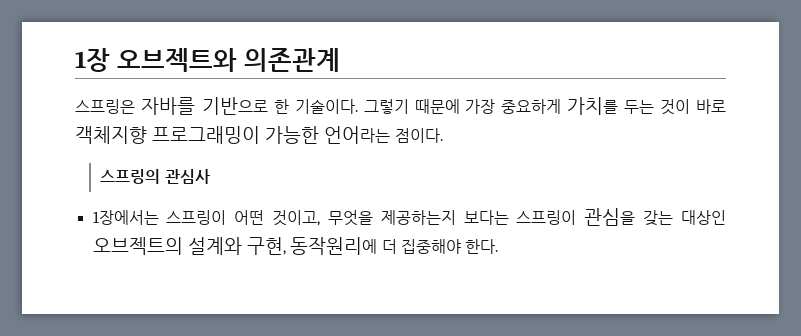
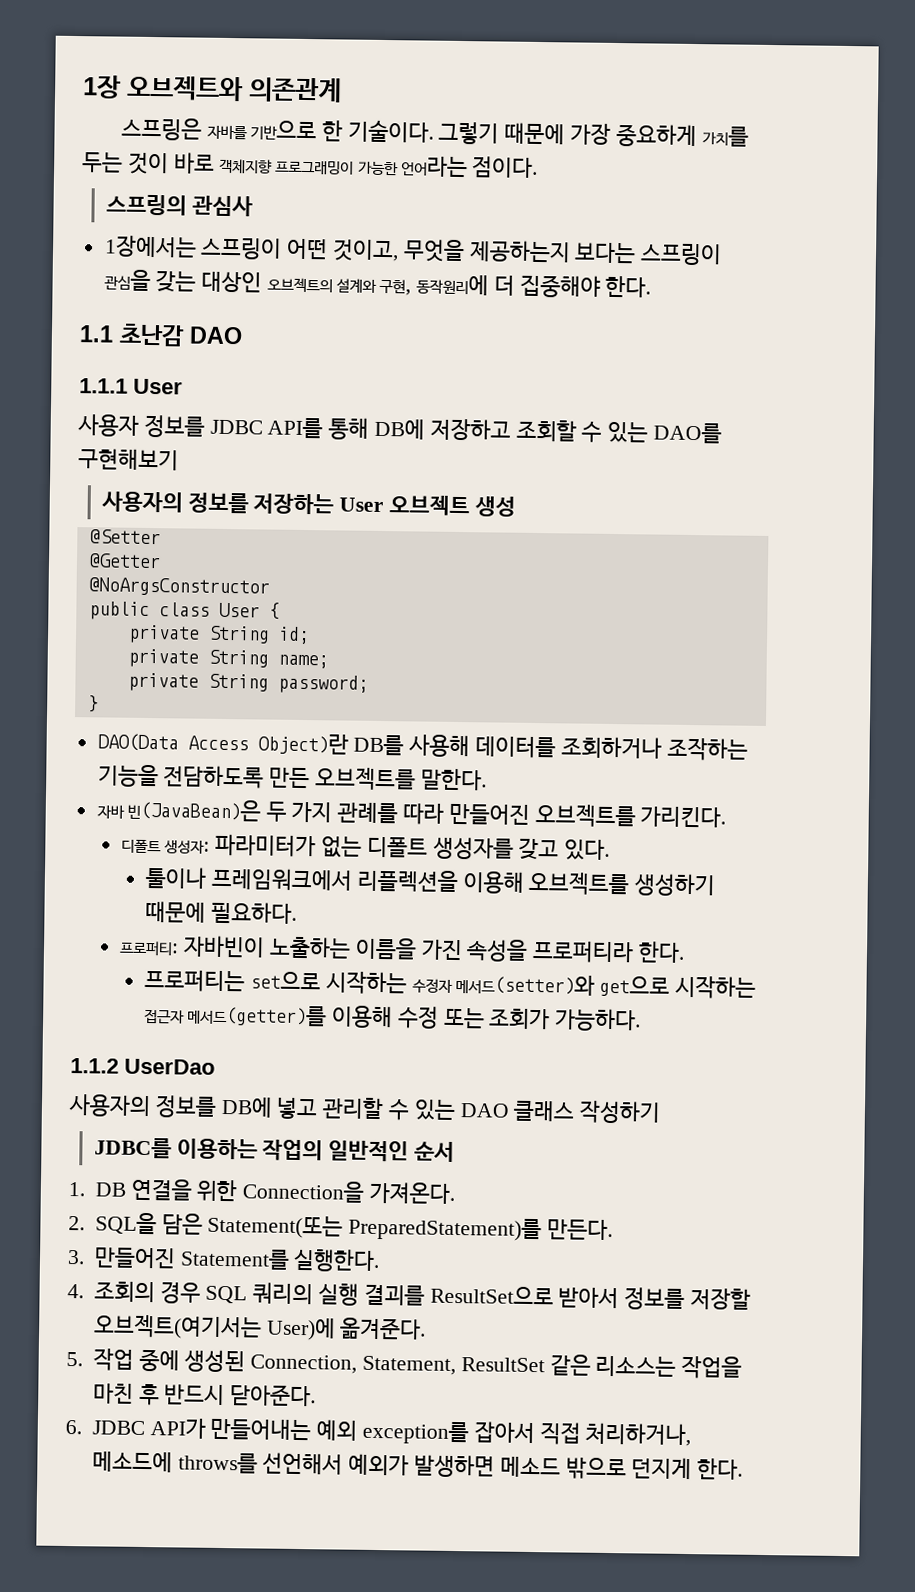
(499, 246) none -> [79,323,243,347] [79,378,183,395] [77,414,723,444] [78,448,179,471] [100,491,516,517] [89,529,161,545] [88,553,161,569] [88,577,270,597] [88,601,280,621] [127,624,310,645] [127,648,329,669] [127,672,369,694] [87,695,99,713] [97,733,748,761] [97,764,487,791] [96,798,727,828] [121,833,611,860] [145,866,717,897] [145,900,297,924] [119,935,686,964] [144,968,757,999] [144,1004,642,1032] [70,1058,215,1075] [68,1094,662,1124] [93,1137,455,1163] [68,1178,456,1204] [68,1212,613,1242] [67,1247,381,1273] [67,1281,751,1310] [92,1314,427,1341] [66,1348,743,1379] [92,1383,317,1407] [65,1418,692,1447] [91,1451,744,1480] // 1.1 초난감 DAO // 1.1.1 User // 사용자 정보를 JDBC API를 통해 DB에 저장하고 조회할 수 있는 DAO를 구현해보기 // 사용자의 정보를 저장하는 User 오브젝트 생성 // @Setter // @Getter // @NoArgsConstructor // public class User { // private String id; // private String name; // private String password; // } // DAO(Data Access Object)란 DB를 사용해 데이터를 조회하거나 조작하는 기능을 전담하도록 만든 오브젝트를 말한다. // 자바 빈(JavaBean)은 두 가지 관례를 따라 만들어진 오브젝트를 가리킨다. // 디폴트 생성자: 파라미터가 없는 디폴트 생성자를 갖고 있다. // 툴이나 프레임워크에서 리플렉션을 이용해 오브젝트를 생성하기 때문에 필요하다. // 프로퍼티: 자바빈이 노출하는 이름을 가진 속성을 프로퍼티라 한다. // 프로퍼티는 set으로 시작하는 수정자 메서드(setter)와 get으로 시작하는 접근자 메서드(getter)를 이용해 수정 또는 조회가 가능하다. // 1.1.2 UserDao // 사용자의 정보를 DB에 넣고 관리할 수 있는 DAO 클래스 작성하기 // JDBC를 이용하는 작업의 일반적인 순서 // 1. DB 연결을 위한 Connection을 가져온다. // 2. SQL을 담은 Statement(또는 PreparedStatement)를 만든다. // 3. 만들어진 Statement를 실행한다. // 4. 조회의 경우 SQL 쿼리의 실행 결괴를 ResultSet으로 받아서 정보를 저장할 오브젝트(여기서는 User)에 옮겨준다. // 5. 작업 중에 생성된 Connection, Statement, ResultSet 같은 리소스는 작업을 마친 후 반드시 닫아준다. // 6. JDBC API가 만들어내는 예외 exception를 잡아서 직접 처리하거나, 메소드에 throws를 선언해서 예외가 발생하면 메소드 밖으로 던지게 한다.

